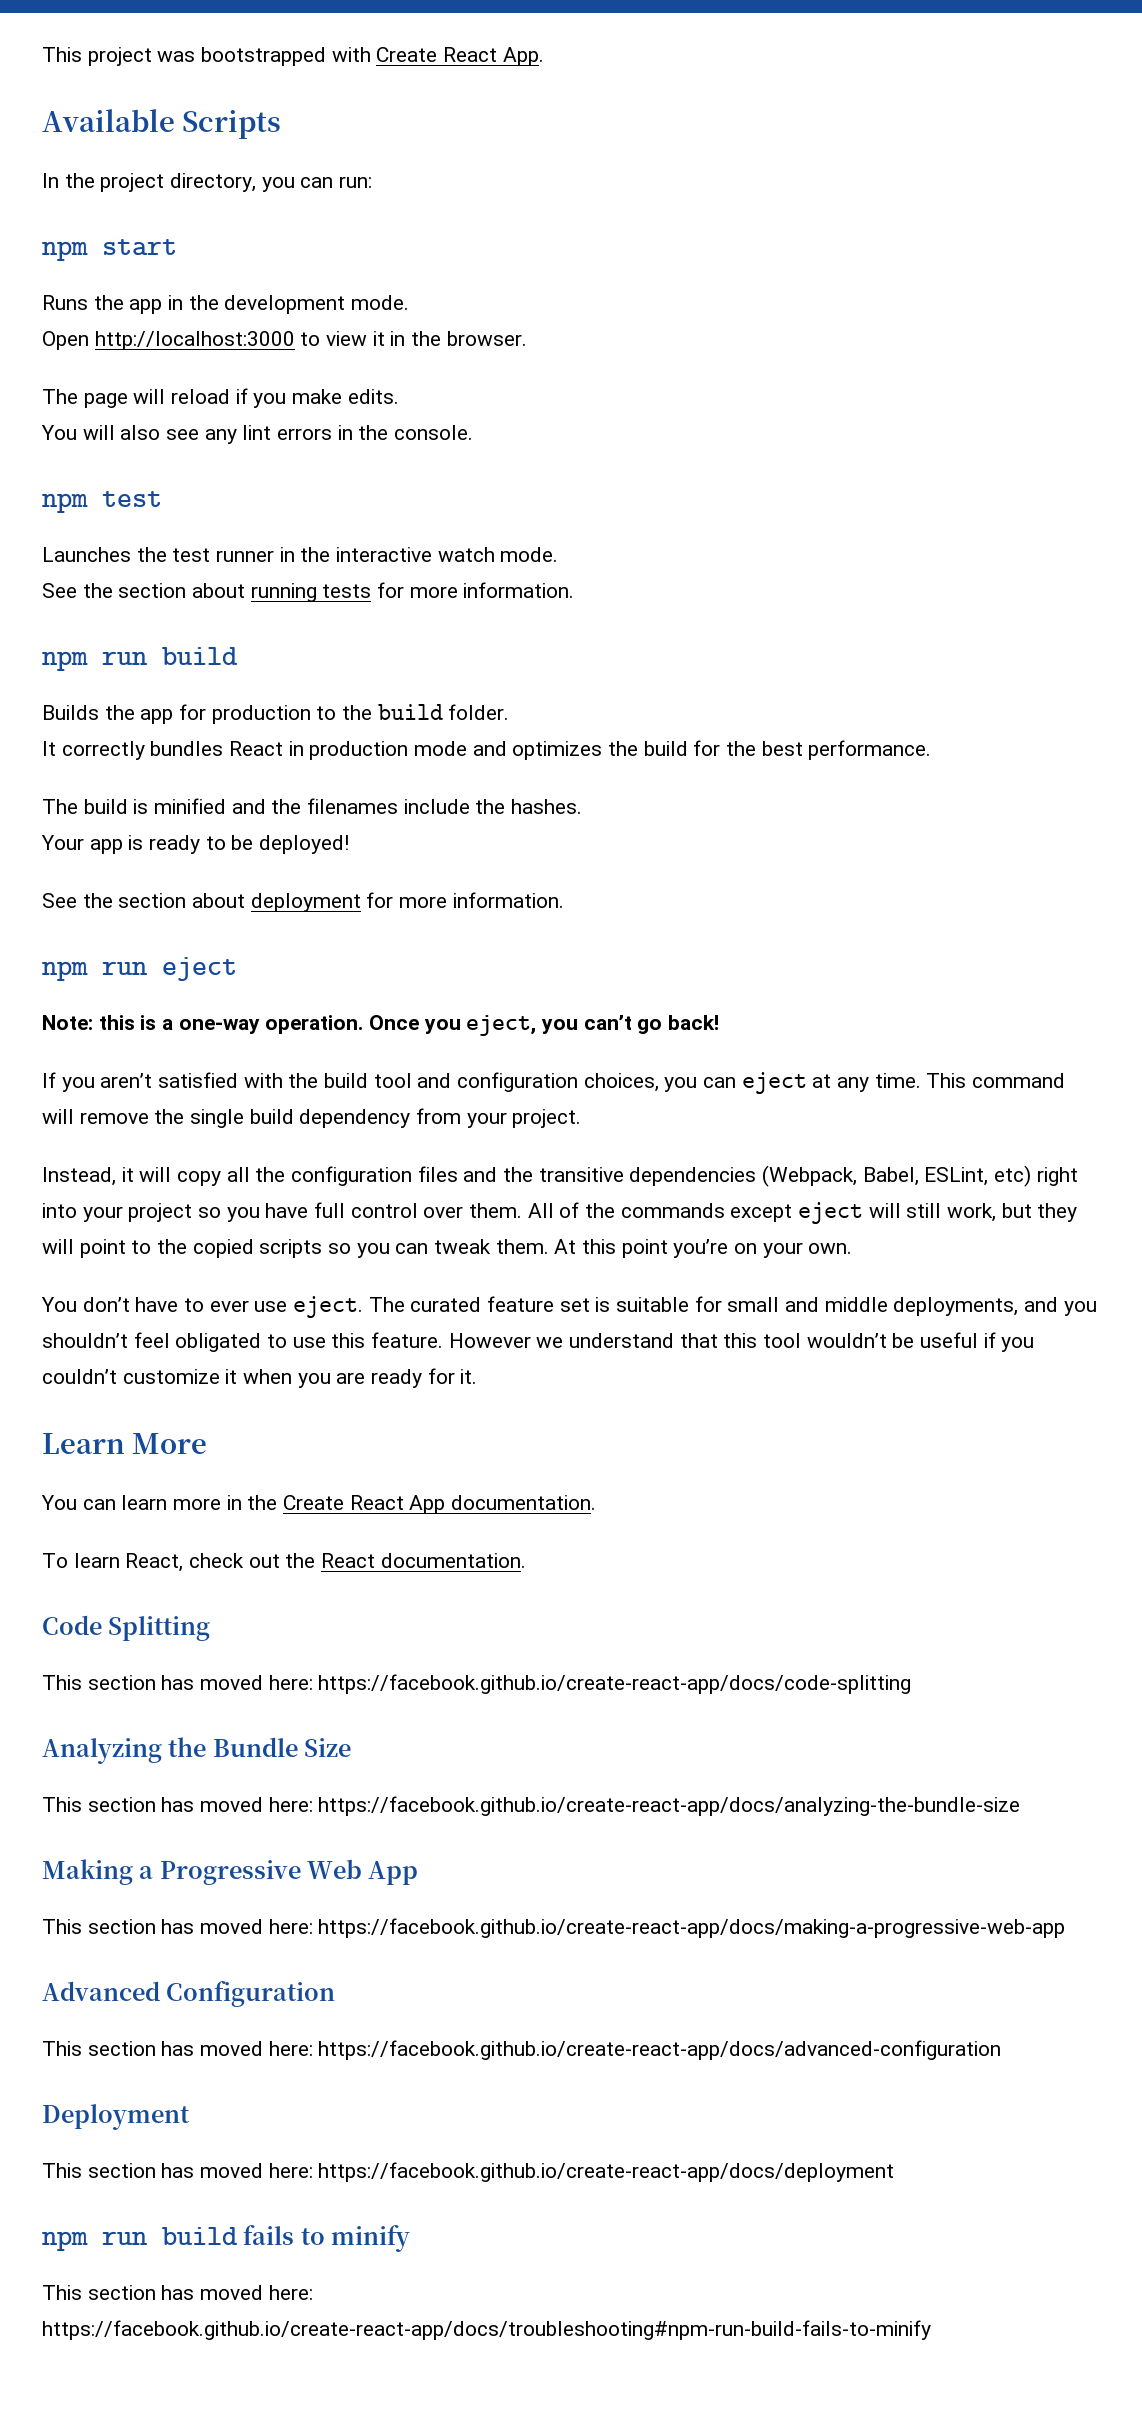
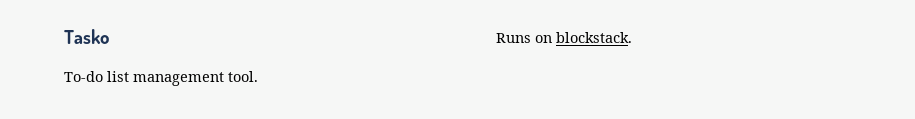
[42,47,544,66] [42,109,282,139] [42,173,373,192] [42,239,177,261] [42,295,410,314] [42,331,527,350] [42,388,399,408] [41,425,474,444] [42,491,162,513] [42,547,559,562] [42,582,575,602] [42,647,238,671] [42,704,510,724] [42,740,932,760] [42,798,583,814] [41,835,350,854] [42,892,564,912] [42,957,237,981] [42,1015,720,1036] [42,1072,1066,1094] [42,1108,582,1128] [42,1165,1078,1187] [42,1202,1078,1224] [42,1239,853,1258] [41,1296,1097,1318] [42,1332,1035,1352] [42,1368,478,1388] [42,1433,208,1454] [41,1495,597,1514] [42,1553,526,1572] [42,1615,211,1641] [42,1674,912,1694] [42,1737,352,1764] [42,1796,1021,1816] [42,1859,419,1885] [42,1918,1066,1938] [42,1981,336,2007] [42,2040,1002,2060] [42,2104,190,2130] [42,2162,895,2182] [42,2225,411,2252] [42,2285,313,2300] [42,2320,931,2340] This project was bootstrapped with Create React App. // Available Scripts // In the project directory, you can run: // npm start // Runs the app in the development mode. // Open http://localhost:3000 to view it in the browser. // The page will reload if you make edits. // You will also see any lint errors in the console. // npm test // Launches the test runner in the interactive watch mode. // See the section about running tests for more information. // npm run build // Builds the app for production to the build folder. // It correctly bundles React in production mode and optimizes the build for the best performance. // The build is minified and the filenames include the hashes. // Your app is ready to be deployed! // See the section about deployment for more information. // npm run eject // Note: this is a one-way operation. Once you eject, you can’t go back! // If you aren’t satisfied with the build tool and configuration choices, you can eject at any time. This command will remove the single build dependency from your project. // Instead, it will copy all the configuration files and the transitive dependencies (Webpack, Babel, ESLint, etc) right into your project so you have full control over them. All of the commands except eject will still work, but they will point to the copied scripts so you can tweak them. At this point you’re on your own. // You don’t have to ever use eject. The curated feature set is suitable for small and middle deployments, and you shouldn’t feel obligated to use this feature. However we understand that this tool wouldn’t be useful if you couldn’t customize it when you are ready for it. // Learn More // You can learn more in the Create React App documentation. // To learn React, check out the React documentation. // Code Splitting // This section has moved here: https://facebook.github.io/create-react-app/docs/code-splitting // Analyzing the Bundle Size // This section has moved here: https://facebook.github.io/create-react-app/docs/analyzing-the-bundle-size // Making a Progressive Web App // This section has moved here: https://facebook.github.io/create-react-app/docs/making-a-progressive-web-app // Advanced Configuration // This section has moved here: https://facebook.github.io/create-react-app/docs/advanced-configuration // Deployment // This section has moved here: https://facebook.github.io/create-react-app/docs/deployment // npm run build fails to minify // This section has moved here: https://facebook.github.io/create-react-app/docs/troubleshooting#npm-run-build-fails-to-minify -> [64,29,109,44] [64,71,258,86] [496,32,632,43] Tasko // To-do list management tool. // Runs on blockstack.

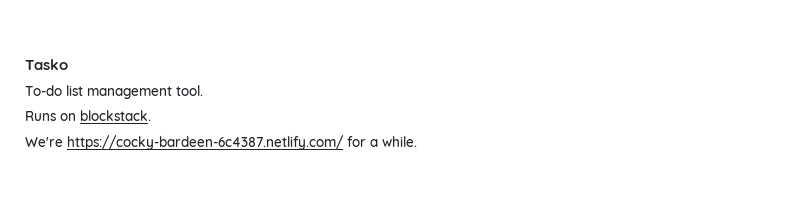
(632, 37) none -> [25,135,417,150] // We're https://cocky-bardeen-6c4387.netlify.com/ for a while.

